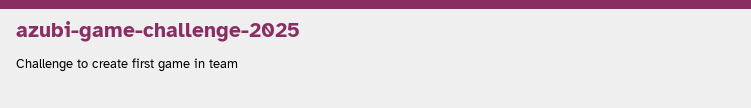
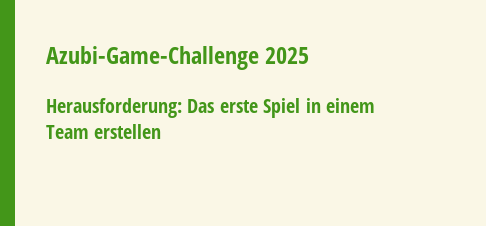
[16,21,300,42] [16,58,238,72] azubi-game-challenge-2025 // Challenge to create first game in team -> [46,46,310,70] [46,98,375,118] [46,124,162,139] Azubi-Game-Challenge 2025 // Herausforderung: Das erste Spiel in einem Team erstellen

